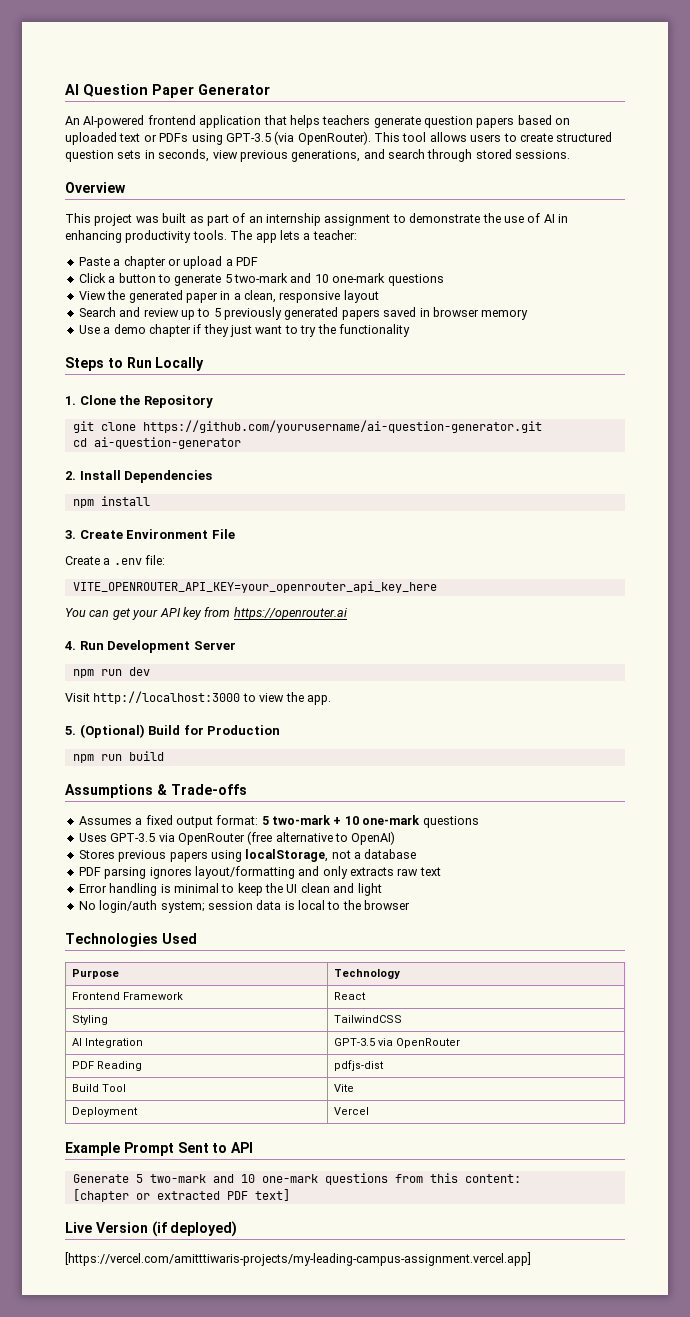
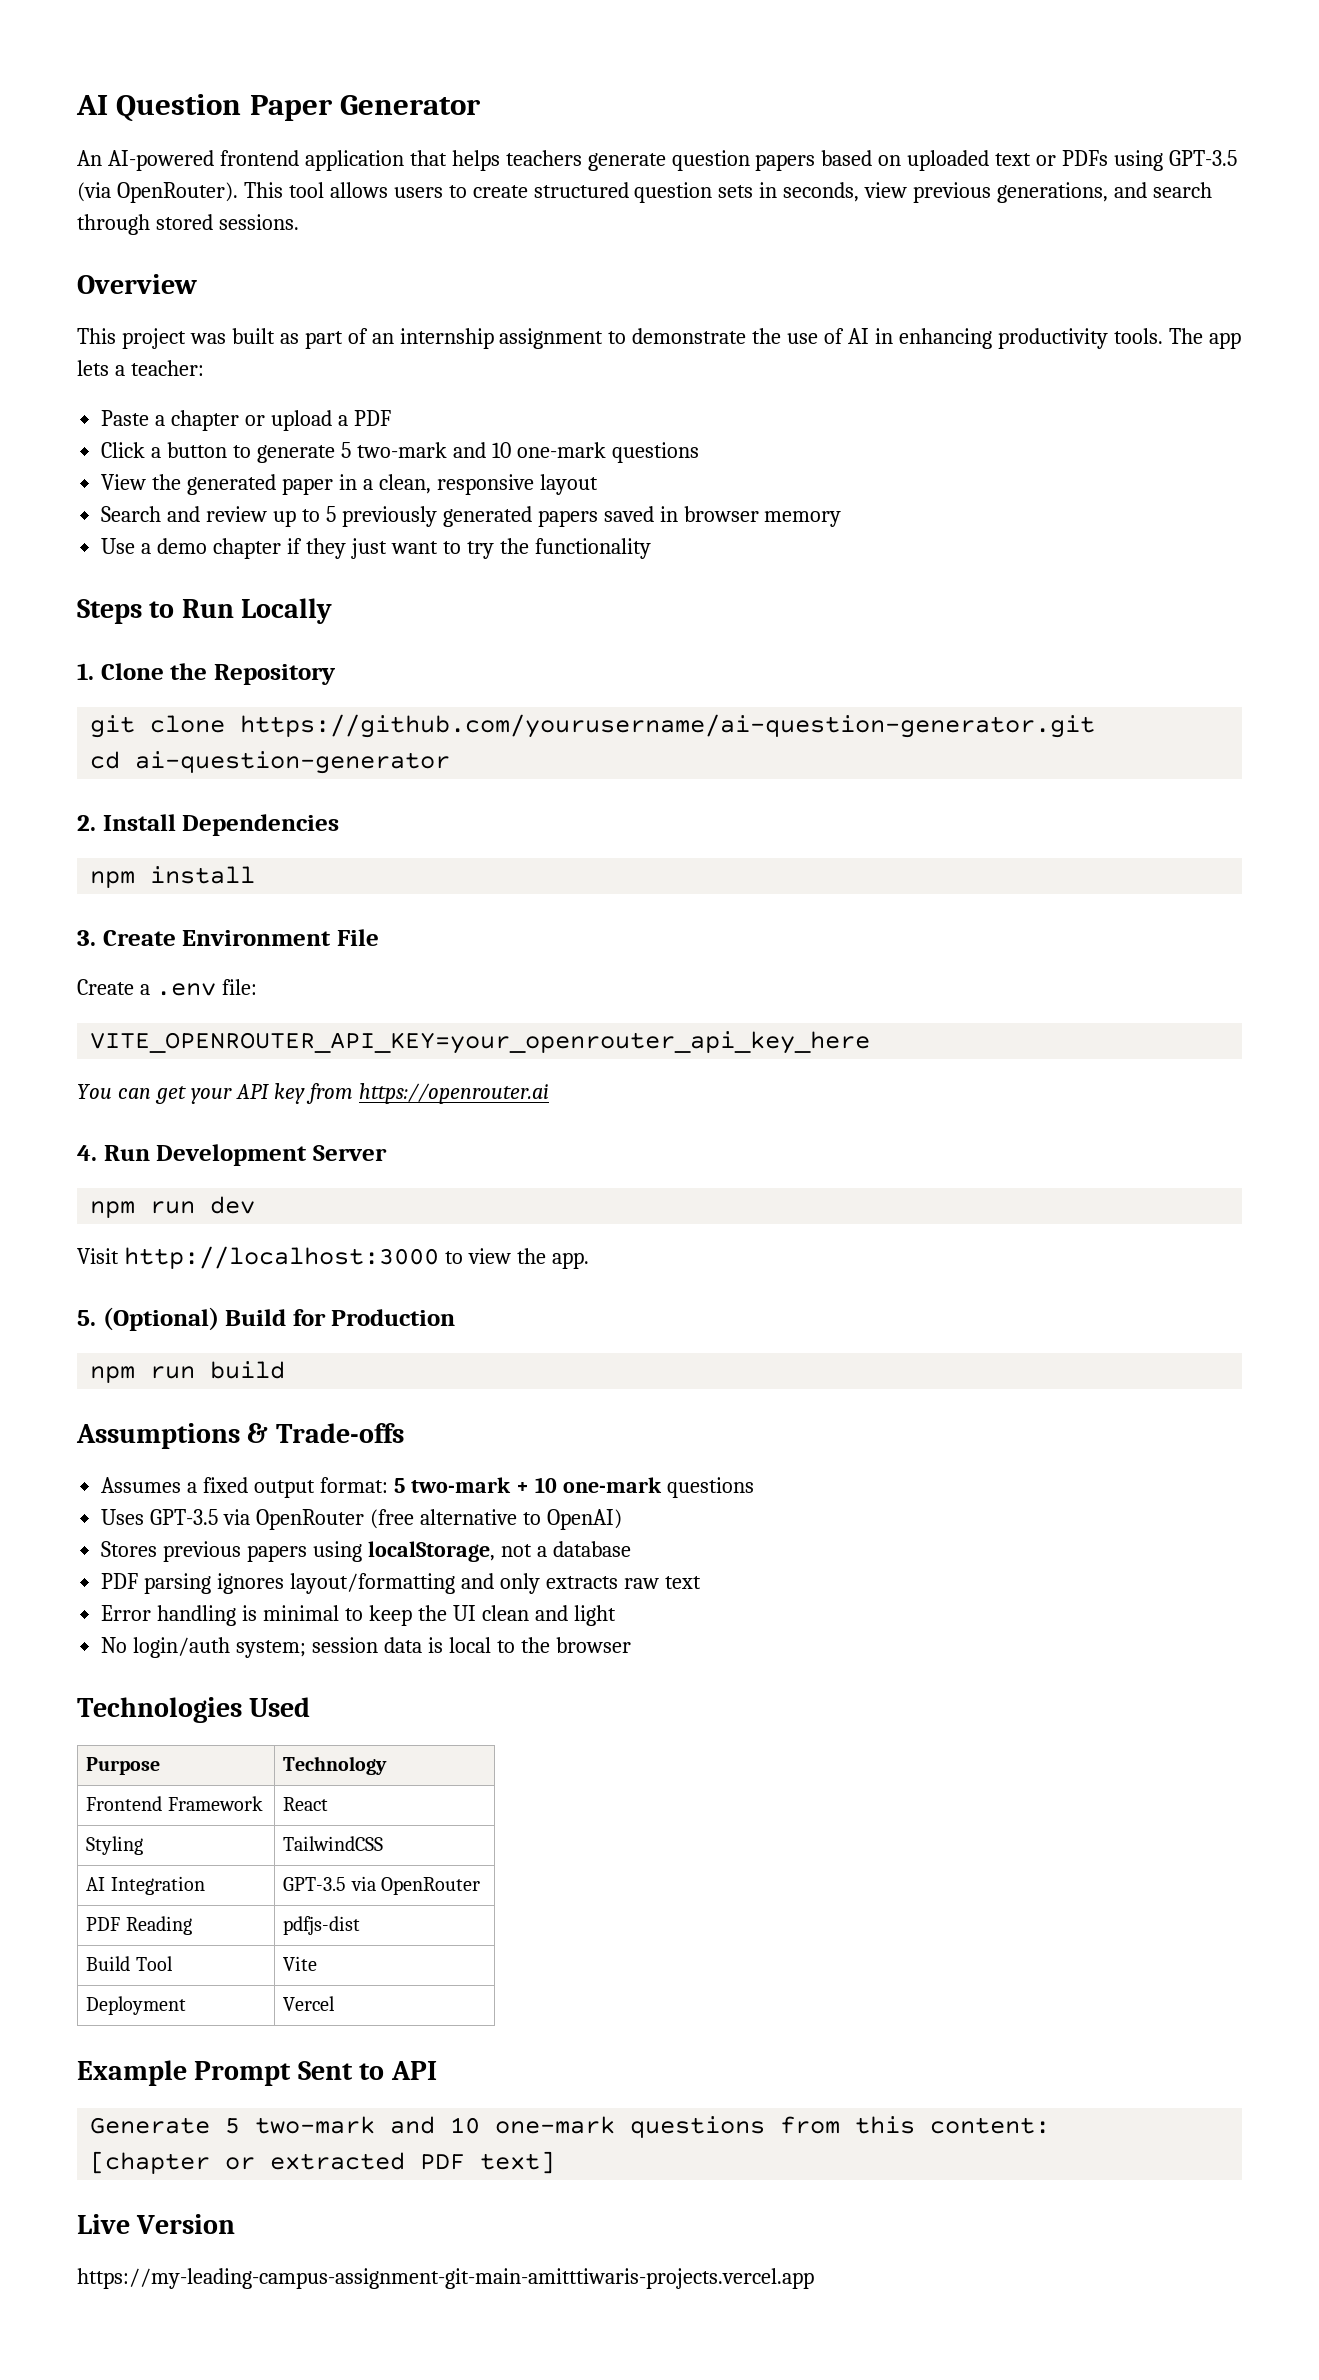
[151,1221,238,1237] [65,1252,531,1266] (if deployed) // [https://vercel.com/amitttiwaris-projects/my-leading-campus-assignment.vercel.app] -> [77,2268,814,2289] // https://my-leading-campus-assignment-git-main-amitttiwaris-projects.vercel.app

